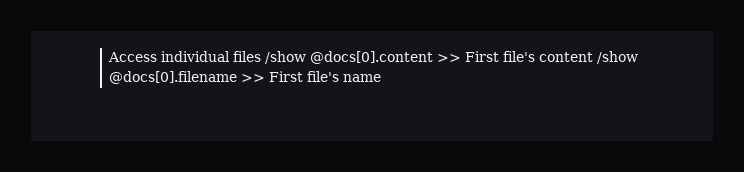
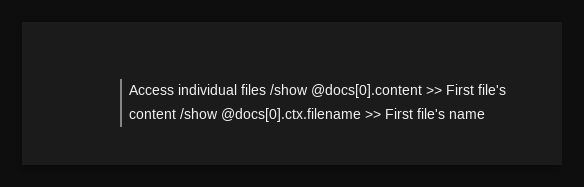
[109,71,238,84] @docs[0].filename -> [221,108,362,122] @docs[0].ctx.filename

